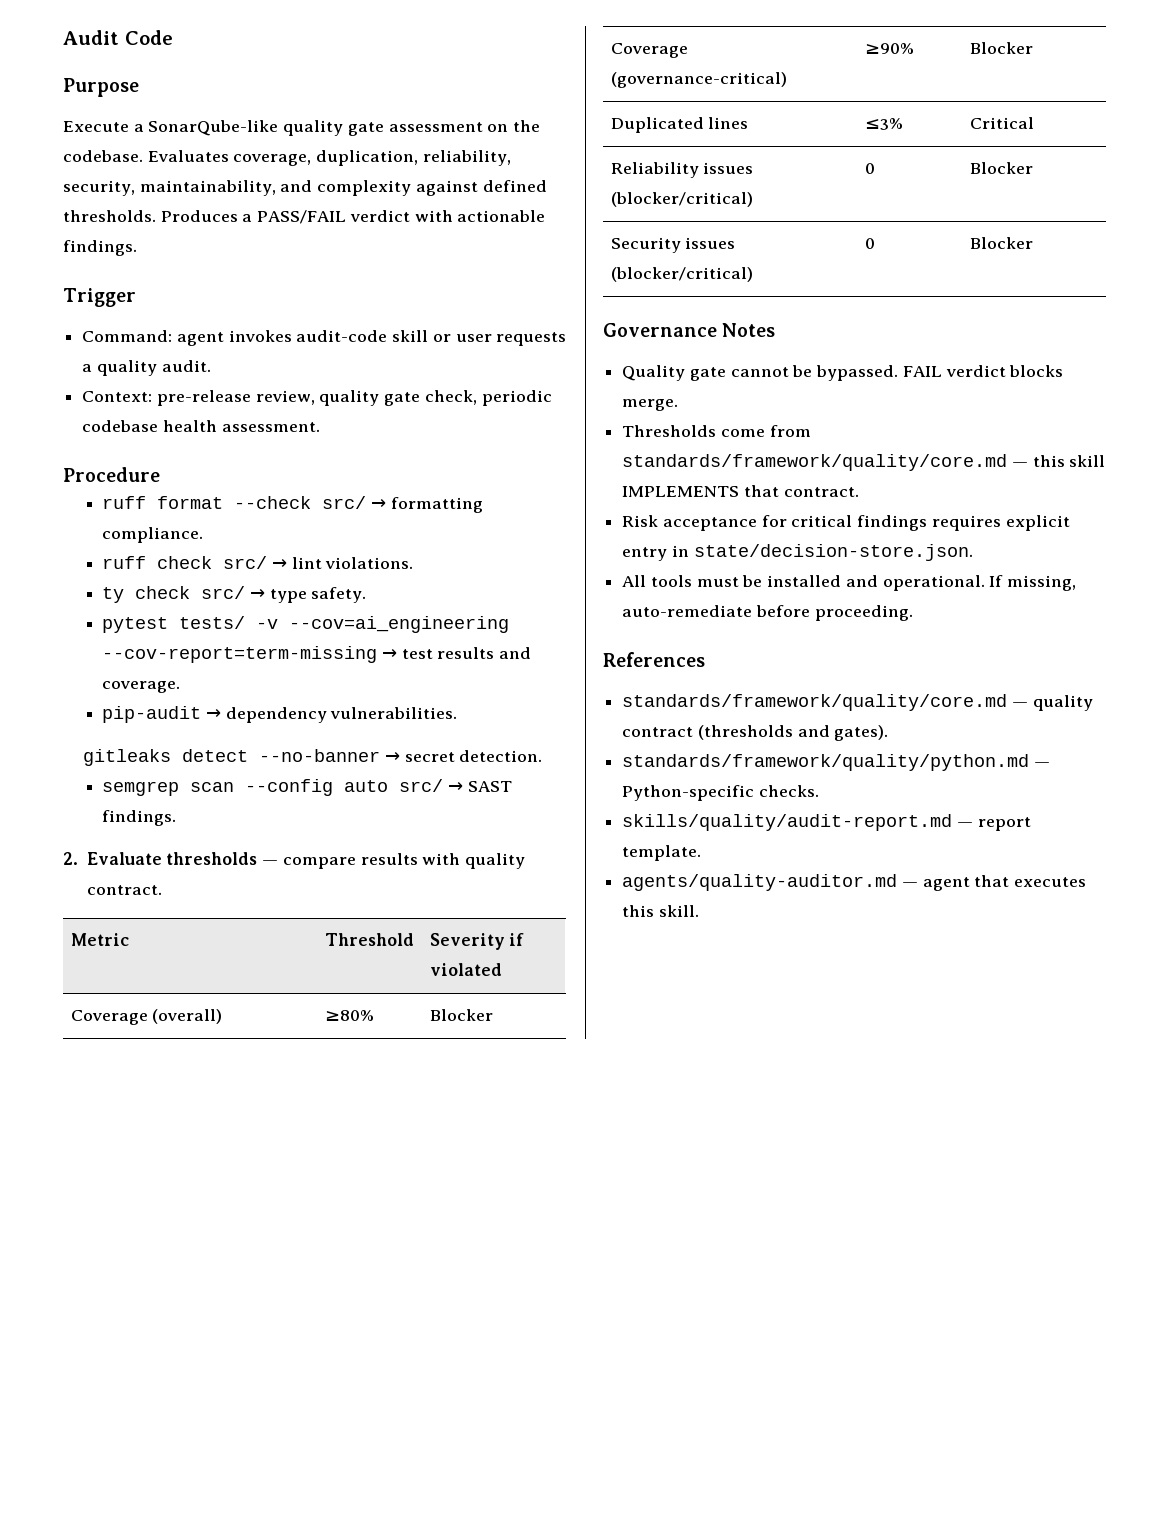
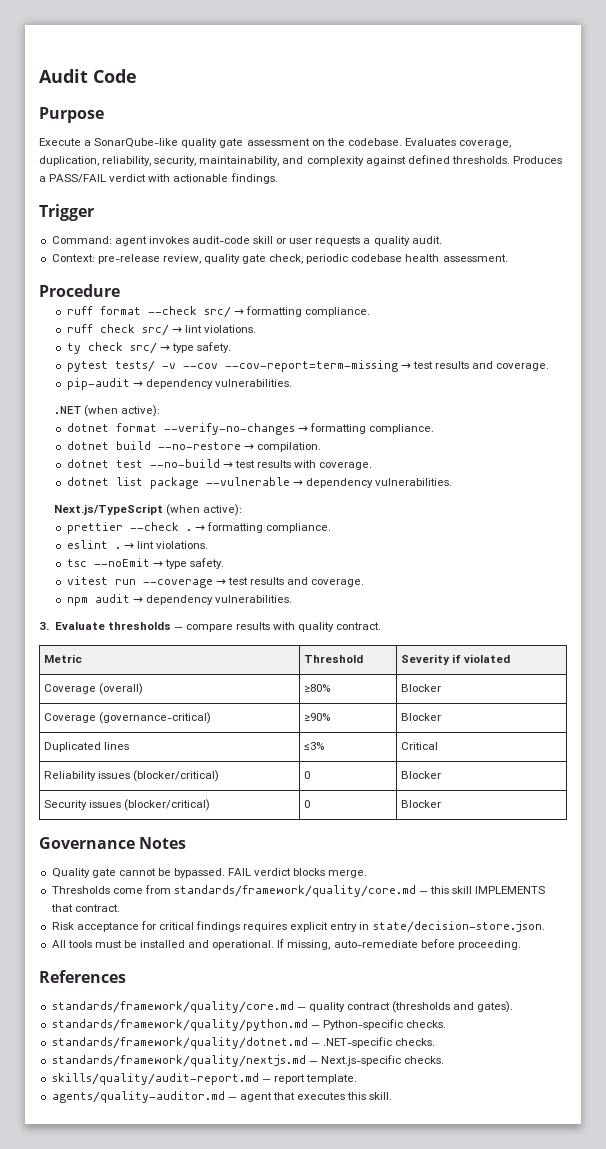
[289,616,510,633] --cov=ai_engineering -> [182,363,218,369] --cov
[83,749,543,766] [102,779,512,796] [102,810,177,826] [63,852,78,865] gitleaks detect --no-banner → secret detection. // semgrep scan --config auto src/ → SAST findings. // 2. -> [53,405,161,417] [66,423,434,435] [66,441,321,452] [66,459,373,470] [66,477,452,489] [53,504,243,516] [66,522,331,534] [66,540,208,549] [66,558,224,569] [66,576,365,588] [66,594,292,606] [39,622,49,630] .NET (when active): // dotnet format --verify-no-changes → formatting compliance. // dotnet build --no-restore → compilation. // dotnet test --no-build → test results with coverage. // dotnet list package --vulnerable → dependency vulnerabilities. // Next.js/TypeScript (when active): // prettier --check . → formatting compliance. // eslint . → lint violations. // tsc --noEmit → type safety. // vitest run --coverage → test results and coverage. // npm audit → dependency vulnerabilities. // 3.
(819, 791) none -> [51,1037,435,1049] [51,1055,444,1067] // standards/framework/quality/dotnet.md — .NET-specific checks. // standards/framework/quality/nextjs.md — Next.js-specific checks.

